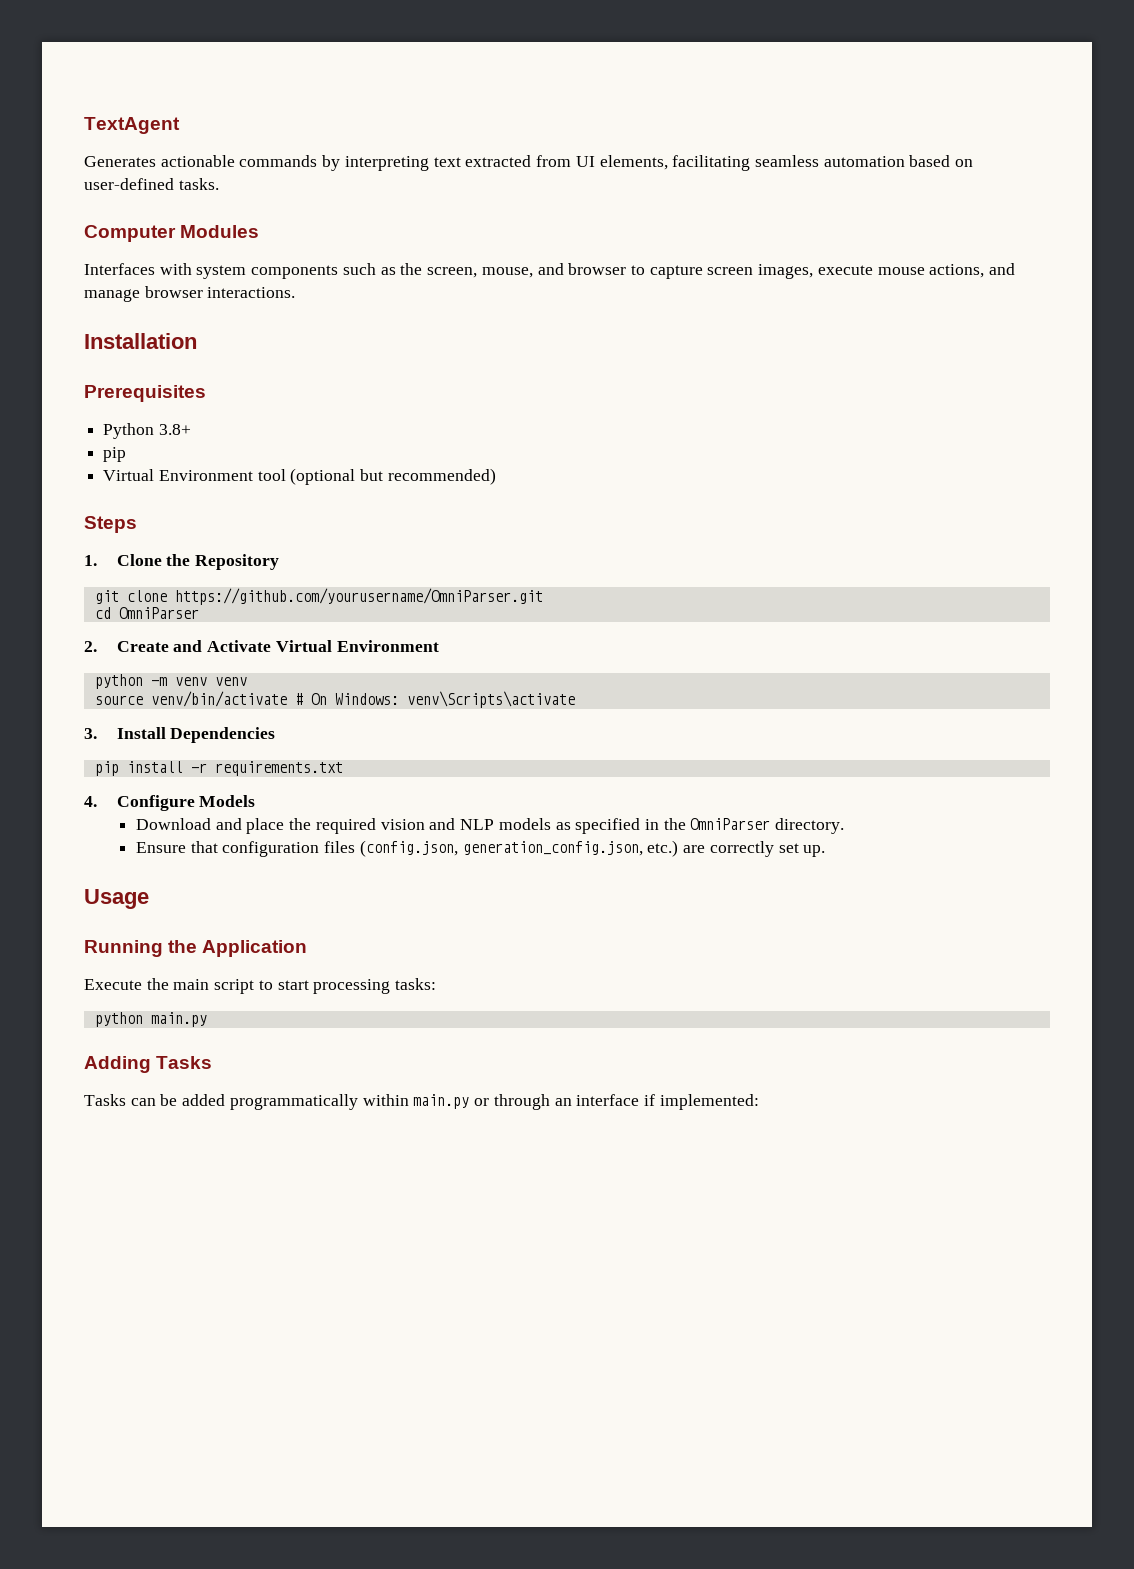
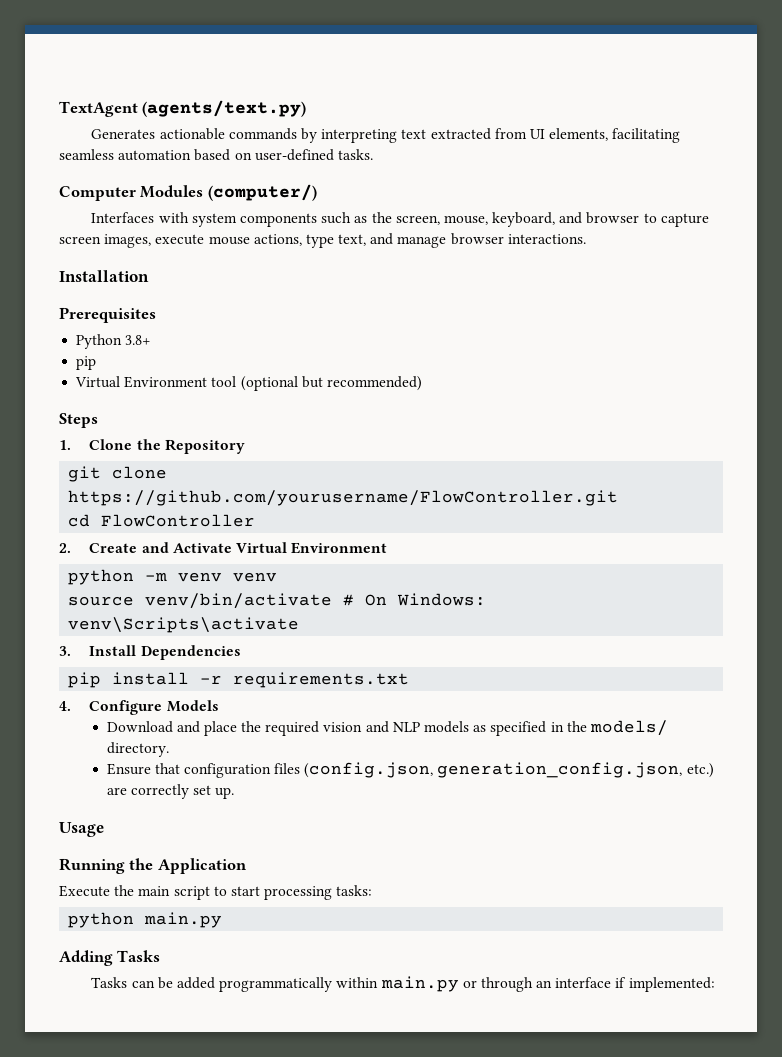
(180, 125) none -> [142,100,307,117] (agents/text.py)
(260, 231) none -> [207,184,317,201] (computer/)
(533, 272) none -> [492,212,556,227] keyboard,
(985, 271) none -> [305,234,367,248] type text,
[174,588,543,605] https://github.com/yourusername/OmniParser.git -> [68,490,619,506] https://github.com/yourusername/FlowController.git
[118,607,199,619] OmniParser -> [101,514,256,527] FlowController
[690,818,771,830] OmniParser -> [589,720,668,736] models/

